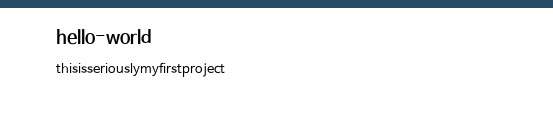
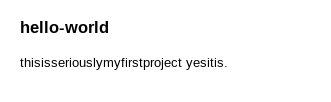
(225, 69) none -> [186,58,228,70] yesitis.

